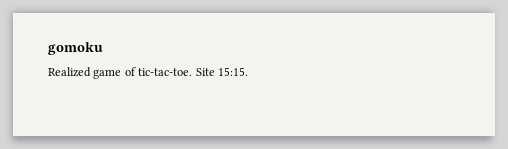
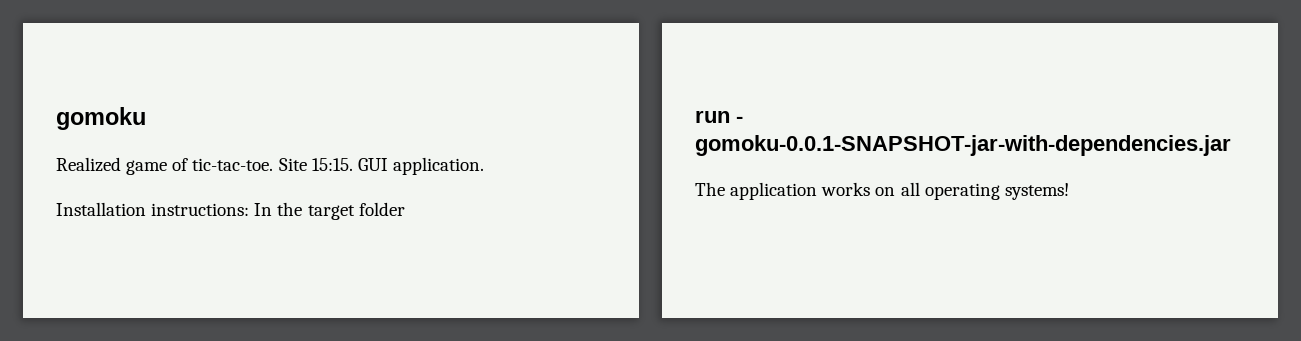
(248, 71) none -> [357,157,484,175] [56,202,405,220] [695,110,743,123] [695,135,1231,156] [695,182,1069,200] GUI application. // Installation instructions: In the target folder // run - gomoku-0.0.1-SNAPSHOT-jar-with-dependencies.jar // The application works on all operating systems!

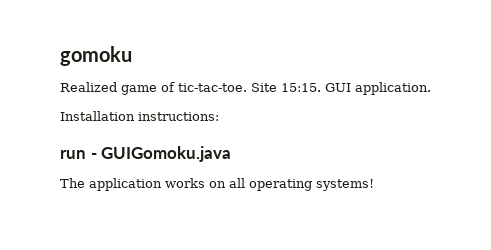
[254,202,405,220] In the target folder -> (219, 116) none
[695,135,1231,156] gomoku-0.0.1-SNAPSHOT-jar-with-dependencies.jar -> [101,146,232,162] GUIGomoku.java

